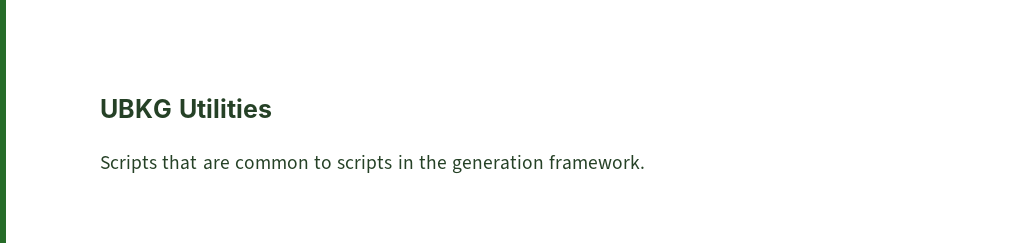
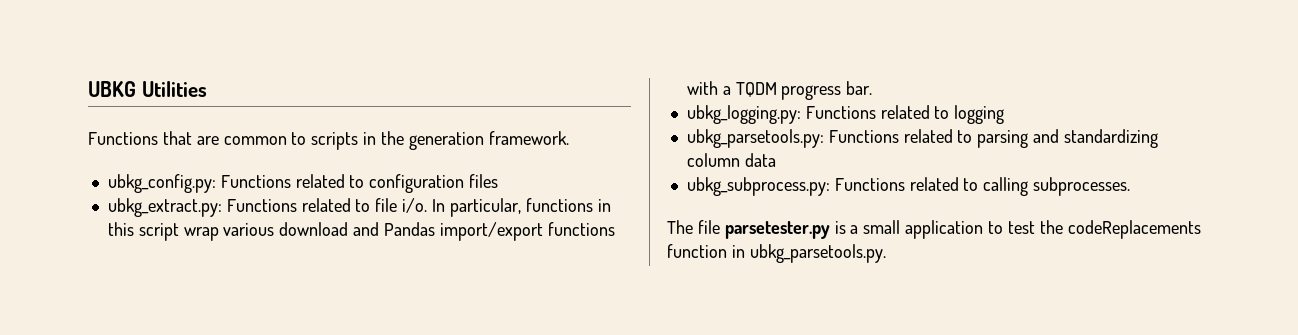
[100,154,157,173] Scripts -> [88,132,158,145] Functions
(646, 162) none -> [107,174,499,193] [107,198,611,217] [107,222,615,241] [686,81,873,100] [686,105,1005,124] [686,129,1158,148] [686,153,776,167] [686,177,1131,196] [667,220,1201,239] [667,244,886,263] // ubkg_config.py: Functions related to configuration files // ubkg_extract.py: Functions related to file i/o. In particular, functions in this script wrap various download and Pandas import/export functions with a TQDM progress bar. // ubkg_logging.py: Functions related to logging // ubkg_parsetools.py: Functions related to parsing and standardizing column data // ubkg_subprocess.py: Functions related to calling subprocesses. // The file parsetester.py is a small application to test the codeReplacements function in ubkg_parsetools.py.

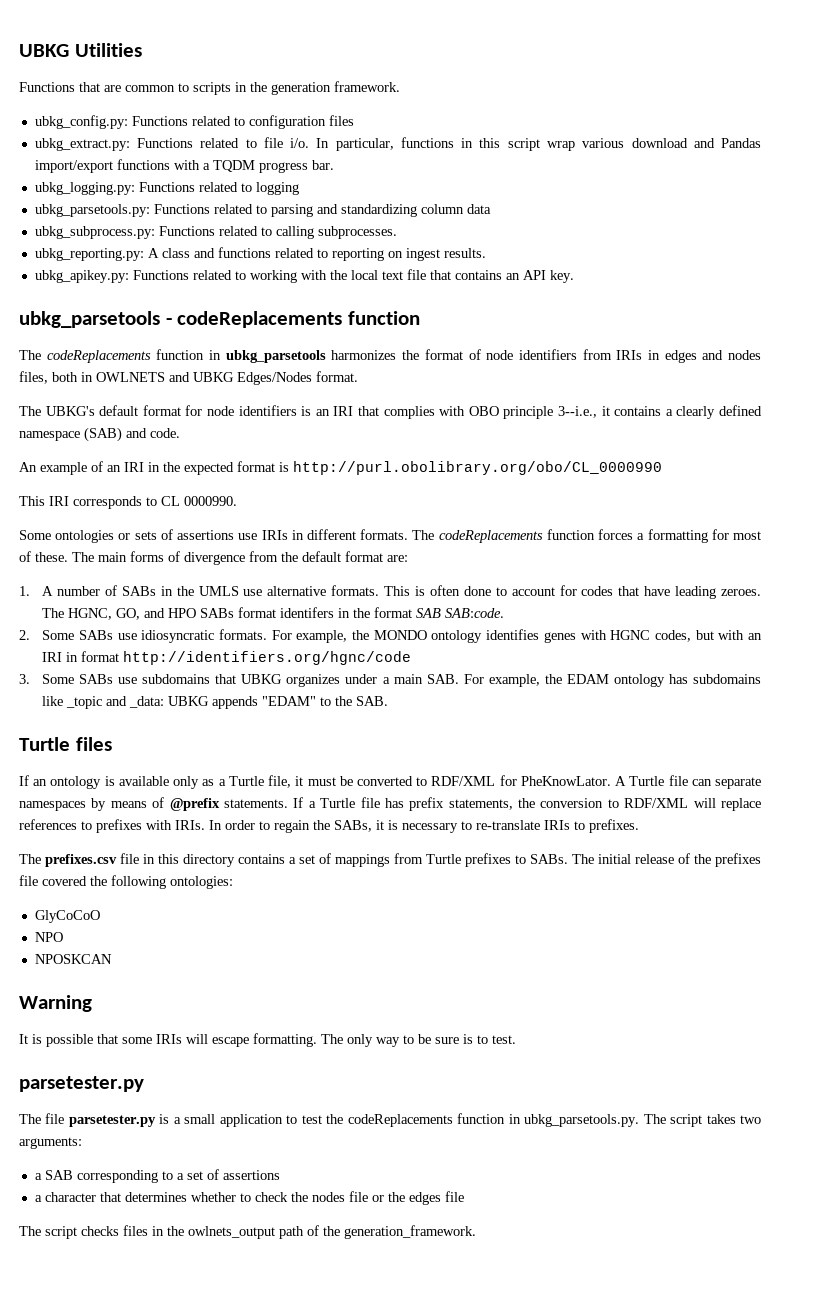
(1131, 186) none -> [34,247,486,261] [34,269,574,283] [19,311,420,328] [19,349,761,363] [19,371,358,385] [19,405,763,419] [19,427,180,442] [19,461,662,475] [19,496,237,509] [19,529,761,543] [19,551,408,565] [19,585,761,599] [42,607,505,620] [19,629,763,643] [42,651,412,665] [19,674,762,687] [42,696,389,709] [19,737,112,751] [19,775,762,789] [19,797,762,811] [19,819,639,833] [19,853,761,867] [19,875,233,889] [34,910,100,923] [34,932,63,942] [34,954,112,964] [19,995,92,1012] [19,1033,516,1047] [19,1076,144,1092] // ubkg_reporting.py: A class and functions related to reporting on ingest results. // ubkg_apikey.py: Functions related to working with the local text file that contains an API key. // ubkg_parsetools - codeReplacements function // The codeReplacements function in ubkg_parsetools harmonizes the format of node identifiers from IRIs in edges and nodes files, both in OWLNETS and UBKG Edges/Nodes format. // The UBKG's default format for node identifiers is an IRI that complies with OBO principle 3--i.e., it contains a clearly defined namespace (SAB) and code. // An example of an IRI in the expected format is http://purl.obolibrary.org/obo/CL_0000990 // This IRI corresponds to CL 0000990. // Some ontologies or sets of assertions use IRIs in different formats. The codeReplacements function forces a formatting for most of these. The main forms of divergence from the default format are: // 1. A number of SABs in the UMLS use alternative formats. This is often done to account for codes that have leading zeroes. The HGNC, GO, and HPO SABs format identifers in the format SAB SAB:code. // 2. Some SABs use idiosyncratic formats. For example, the MONDO ontology identifies genes with HGNC codes, but with an IRI in format http://identifiers.org/hgnc/code // 3. Some SABs use subdomains that UBKG organizes under a main SAB. For example, the EDAM ontology has subdomains like _topic and _data: UBKG appends "EDAM" to the SAB. // Turtle files // If an ontology is available only as a Turtle file, it must be converted to RDF/XML for PheKnowLator. A Turtle file can separate namespaces by means of @prefix statements. If a Turtle file has prefix statements, the conversion to RDF/XML will replace references to prefixes with IRIs. In order to regain the SABs, it is necessary to re-translate IRIs to prefixes. // The prefixes.csv file in this directory contains a set of mappings from Turtle prefixes to SABs. The initial release of the prefixes file covered the following ontologies: // GlyCoCoO // NPO // NPOSKCAN // Warning // It is possible that some IRIs will escape formatting. The only way to be sure is to test. // parsetester.py
(886, 253) none -> [643,1114,762,1127] [19,1137,82,1149] [34,1169,280,1183] [34,1191,464,1205] [19,1225,476,1239] The script takes two arguments: // a SAB corresponding to a set of assertions // a character that determines whether to check the nodes file or the edges file // The script checks files in the owlnets_output path of the generation_framework.

